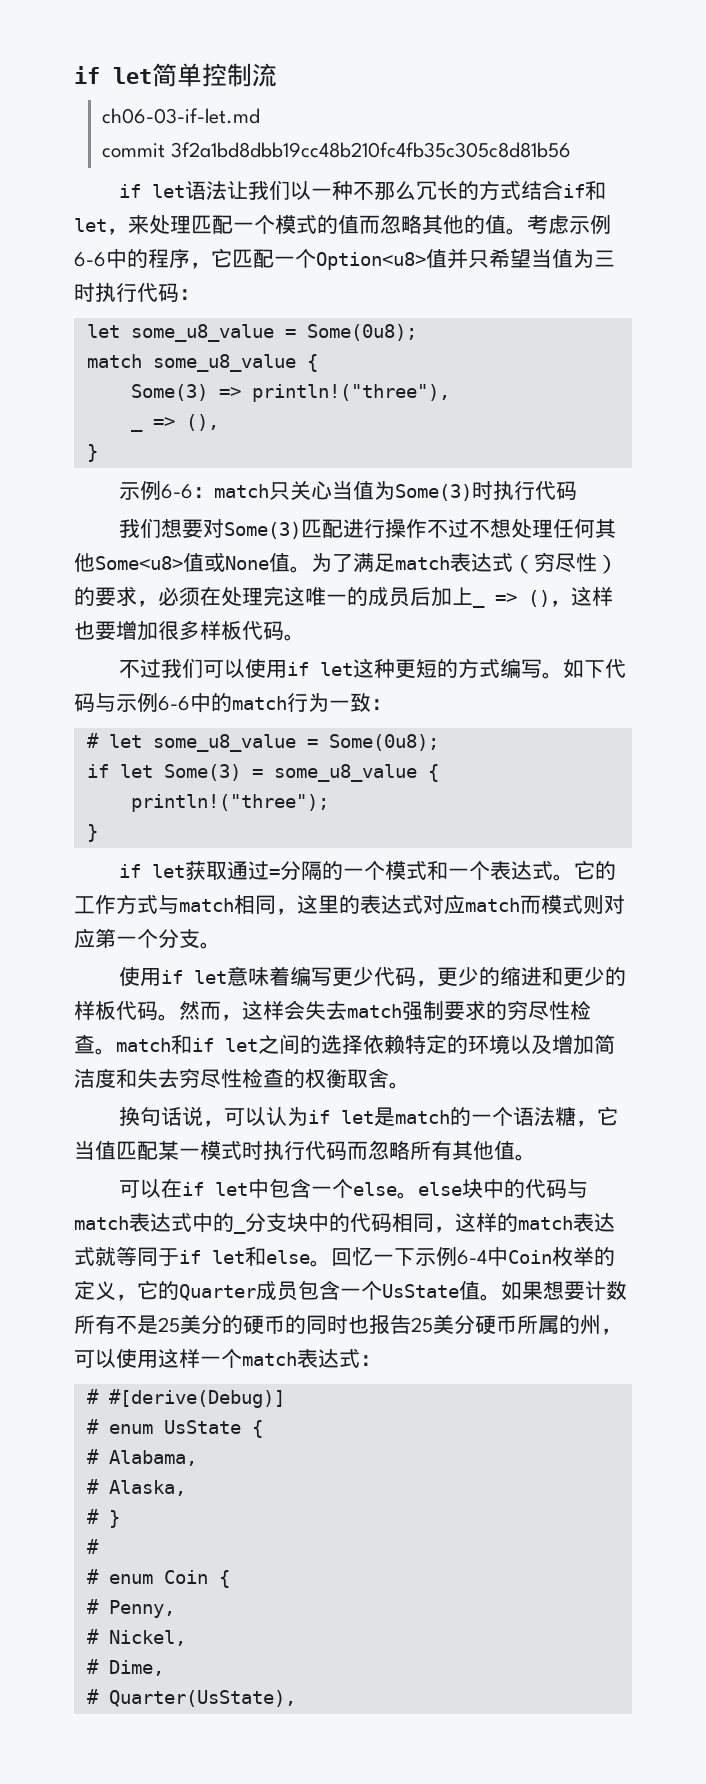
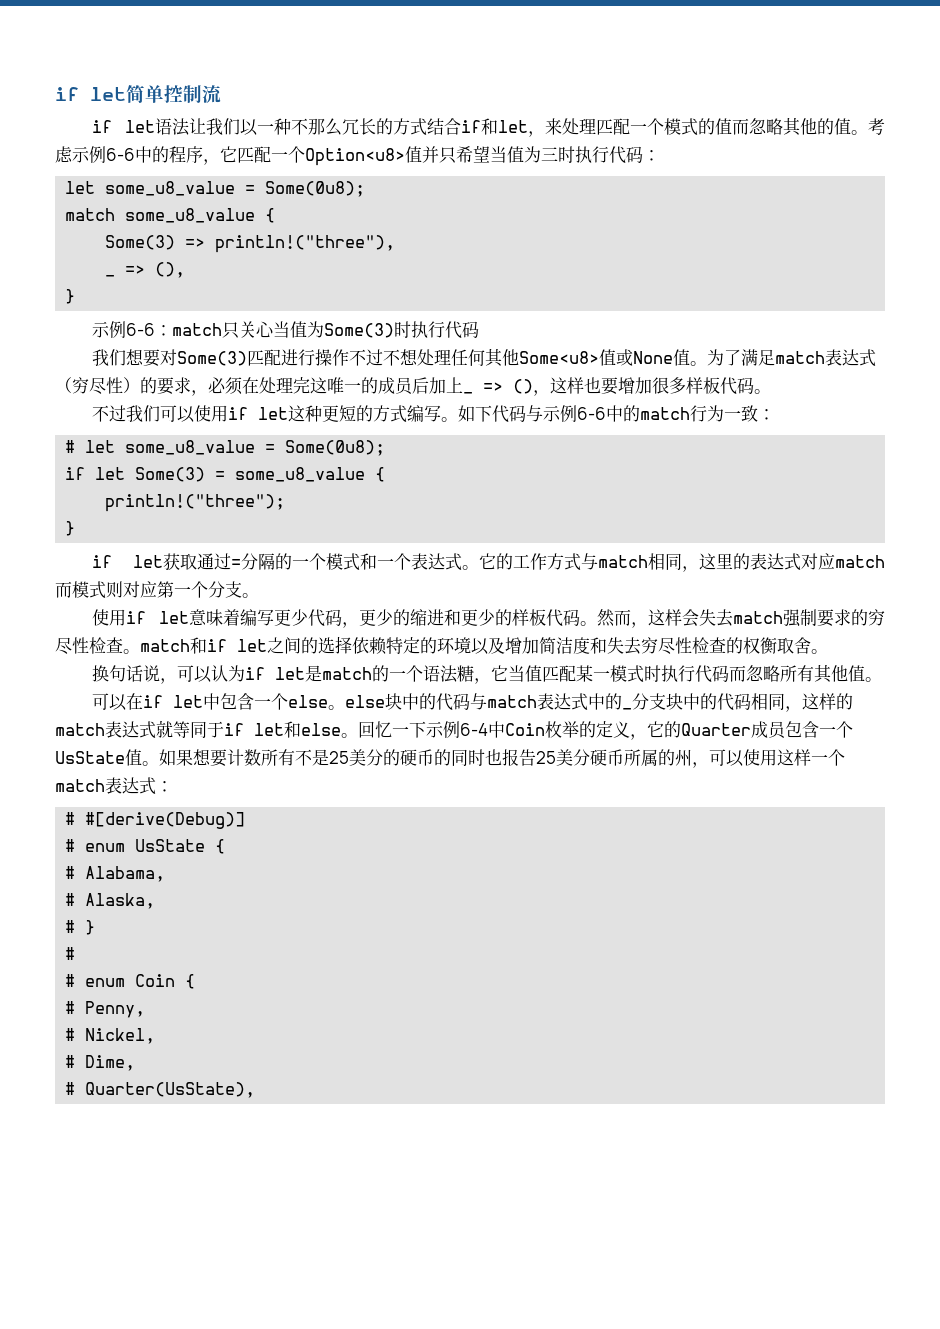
[102,108,261,124] [102,142,572,158] // ch06-03-if-let.md // commit 3f2a1bd8dbb19cc48b210fc4fb35c305c8d81b56 -> (221, 94) none

